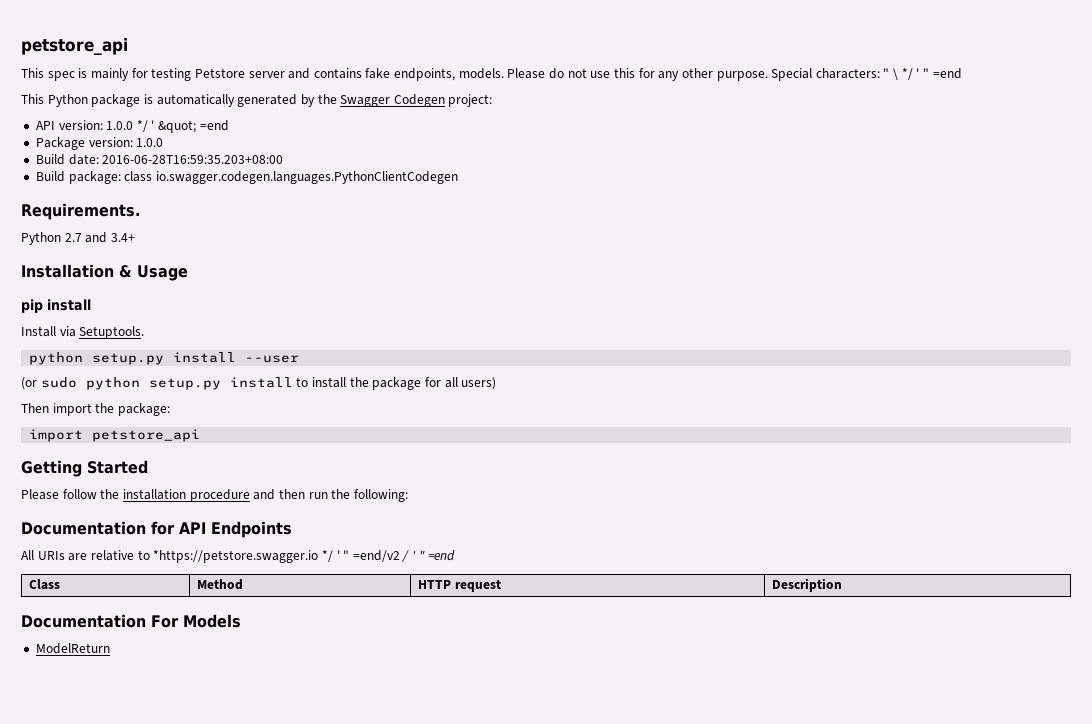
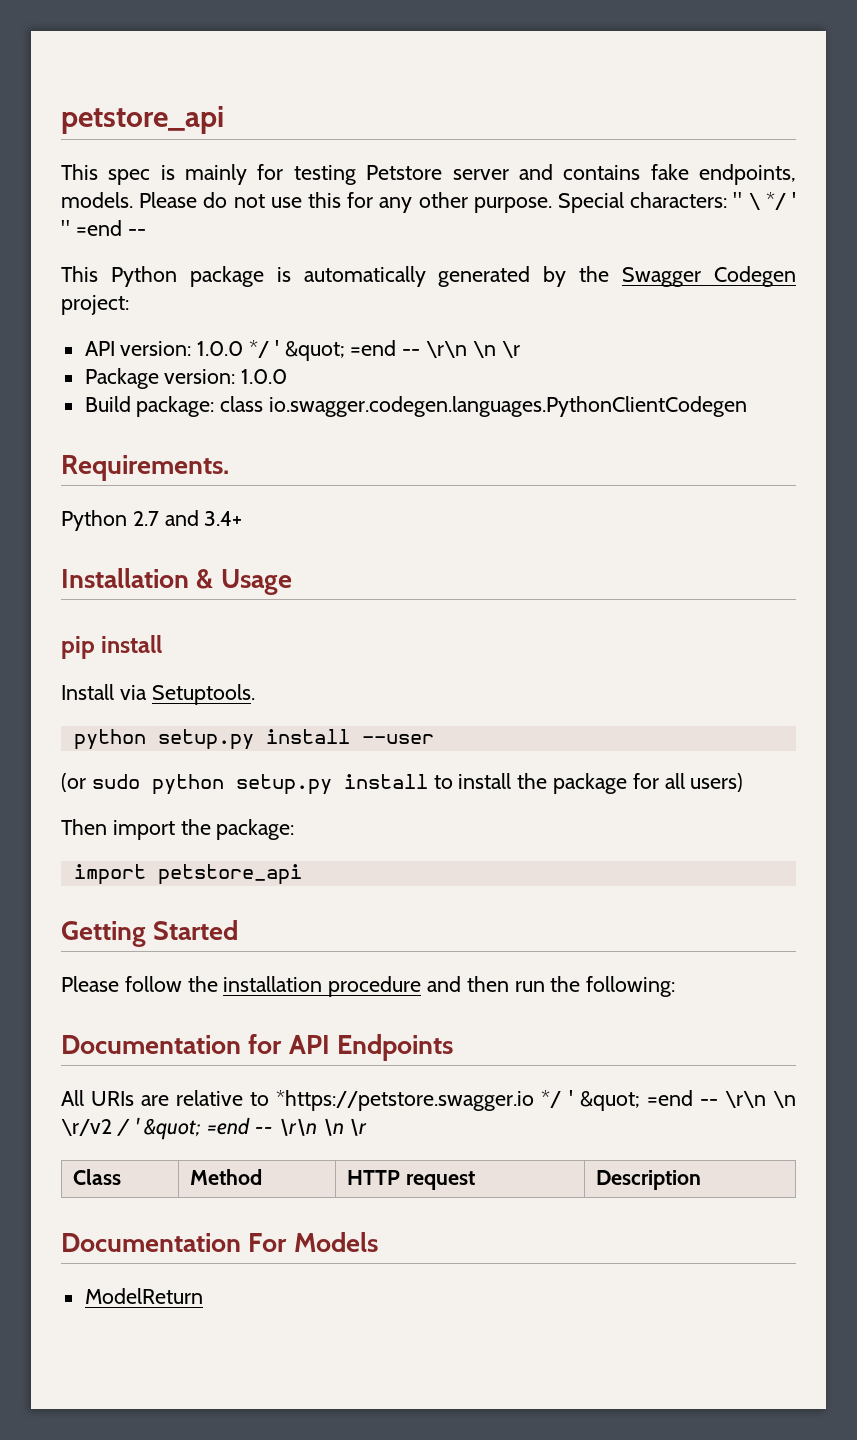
(962, 73) none -> [127,229,146,236] --
(229, 125) none -> [402,341,520,358] -- \r\n \n \r
[35,154,284,165] // Build date: 2016-06-28T16:59:35.203+08:00 -> (288, 376) none
[343,550,400,562] " =end/v2 -> [579,1090,796,1111] [61,1119,112,1136] &quot; =end -- \r\n \n \r/v2
[418,550,456,561] " =end -> [144,1117,368,1140] &quot; =end -- \r\n \n \r

